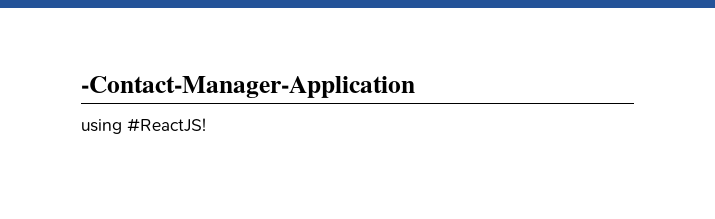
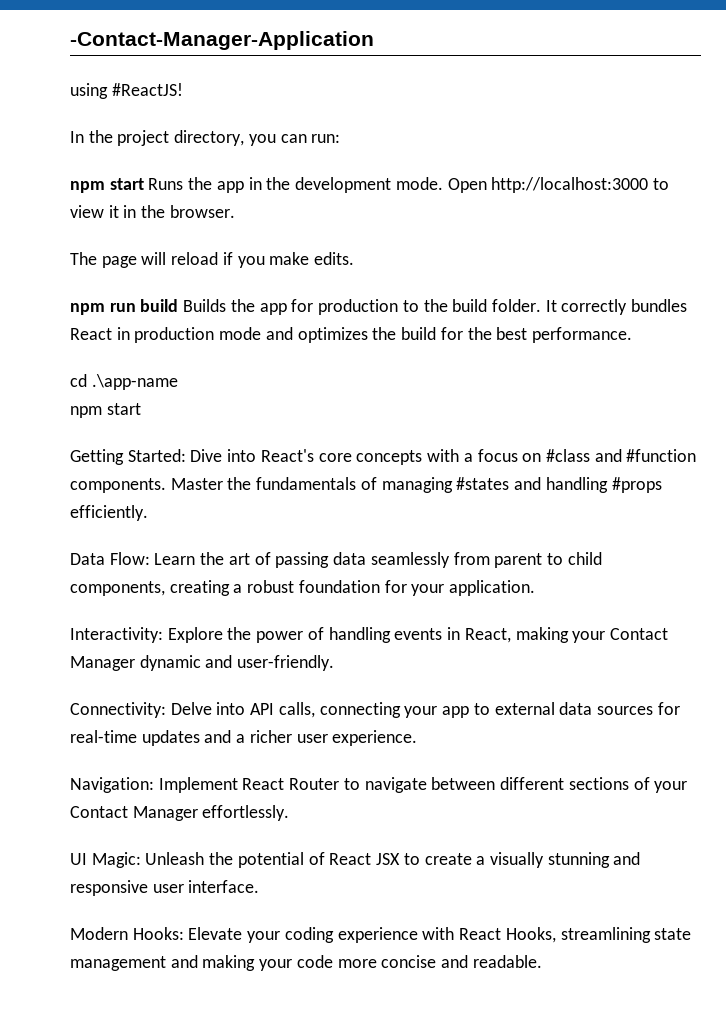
(206, 125) none -> [70,130,341,146] [70,177,669,193] [70,205,235,218] [70,252,355,268] [70,299,688,315] [70,327,632,343] [70,374,178,390] [70,403,141,418] [70,449,697,465] [70,477,662,493] [70,505,148,521] [70,552,602,568] [70,580,536,596] [70,627,668,643] [70,655,335,671] [70,702,680,718] [70,730,418,746] [70,777,688,793] [70,805,290,821] [70,852,641,868] [70,880,260,896] [70,927,692,943] [70,955,542,971] // In the project directory, you can run: // npm start Runs the app in the development mode. Open http://localhost:3000 to view it in the browser. // The page will reload if you make edits. // npm run build Builds the app for production to the build folder. It correctly bundles React in production mode and optimizes the build for the best performance. // cd .\app-name // npm start // Getting Started: Dive into React's core concepts with a focus on #class and #function components. Master the fundamentals of managing #states and handling #props efficiently. // Data Flow: Learn the art of passing data seamlessly from parent to child components, creating a robust foundation for your application. // Interactivity: Explore the power of handling events in React, making your Contact Manager dynamic and user-friendly. // Connectivity: Delve into API calls, connecting your app to external data sources for real-time updates and a richer user experience. // Navigation: Implement React Router to navigate between different sections of your Contact Manager effortlessly. // UI Magic: Unleash the potential of React JSX to create a visually stunning and responsive user interface. // Modern Hooks: Elevate your coding experience with React Hooks, streamlining state management and making your code more concise and readable.

